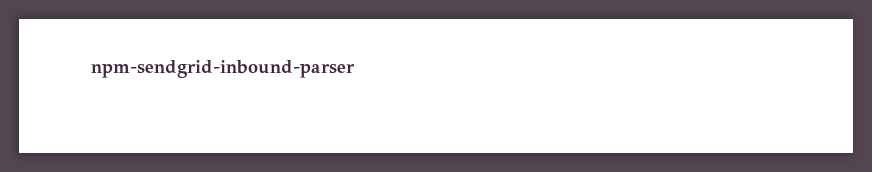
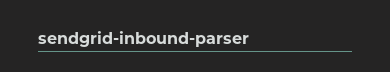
[91,60,355,78] npm-sendgrid-inbound-parser -> [38,31,249,47] sendgrid-inbound-parser

